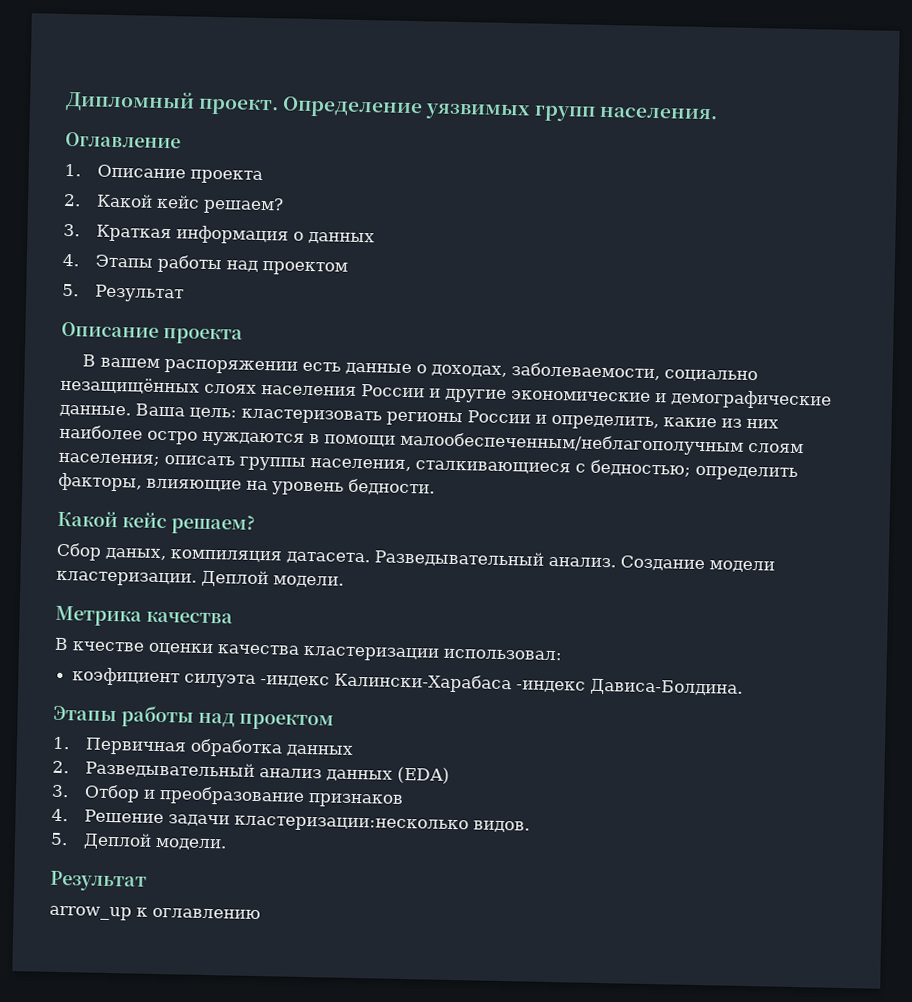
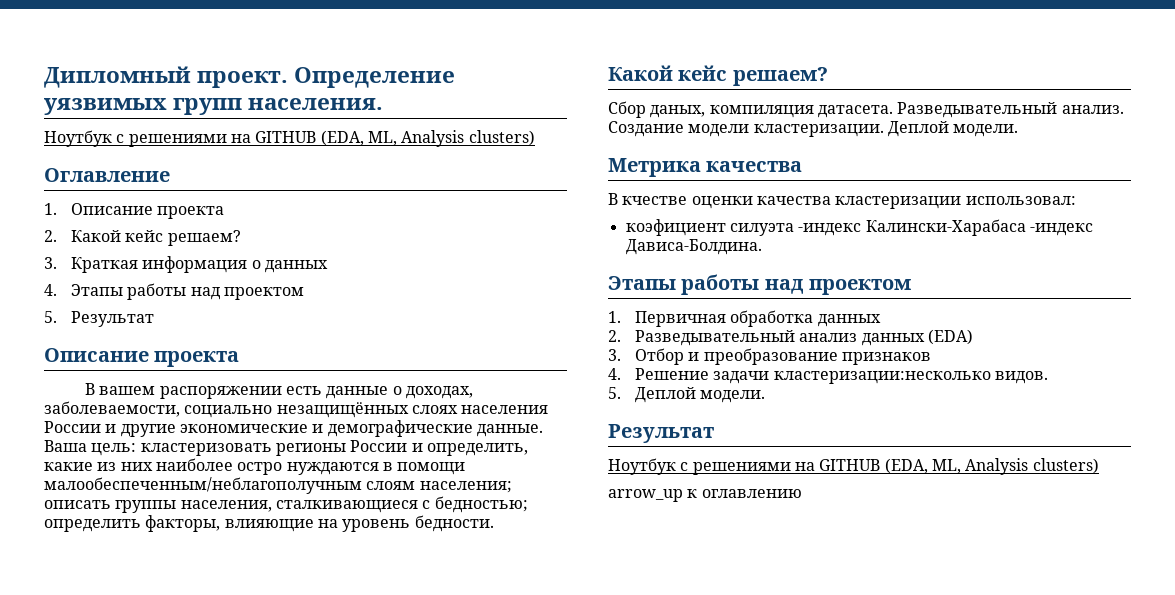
(718, 113) none -> [44,130,535,147] // Ноутбук с решениями на GITHUB (EDA, ML, Analysis clusters)
(147, 881) none -> [608,458,1099,475] // Ноутбук с решениями на GITHUB (EDA, ML, Analysis clusters)

